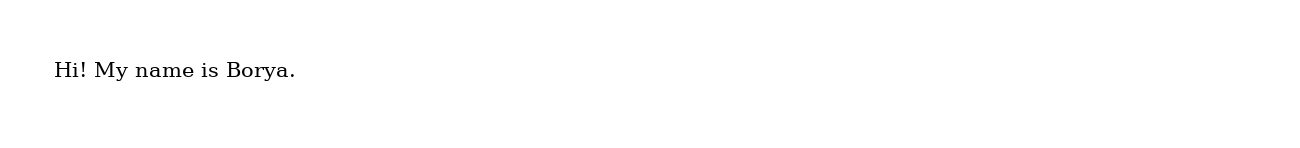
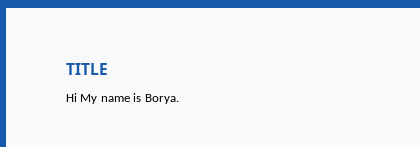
[54,62,87,77] Hi! -> [66,63,108,75] [66,93,77,102] TITLE // Hi

